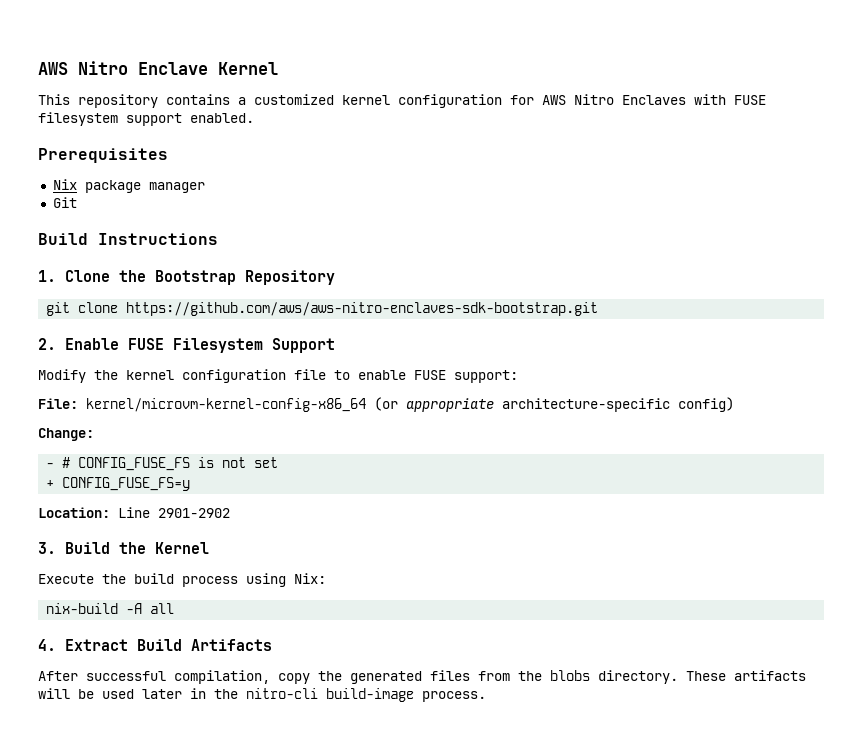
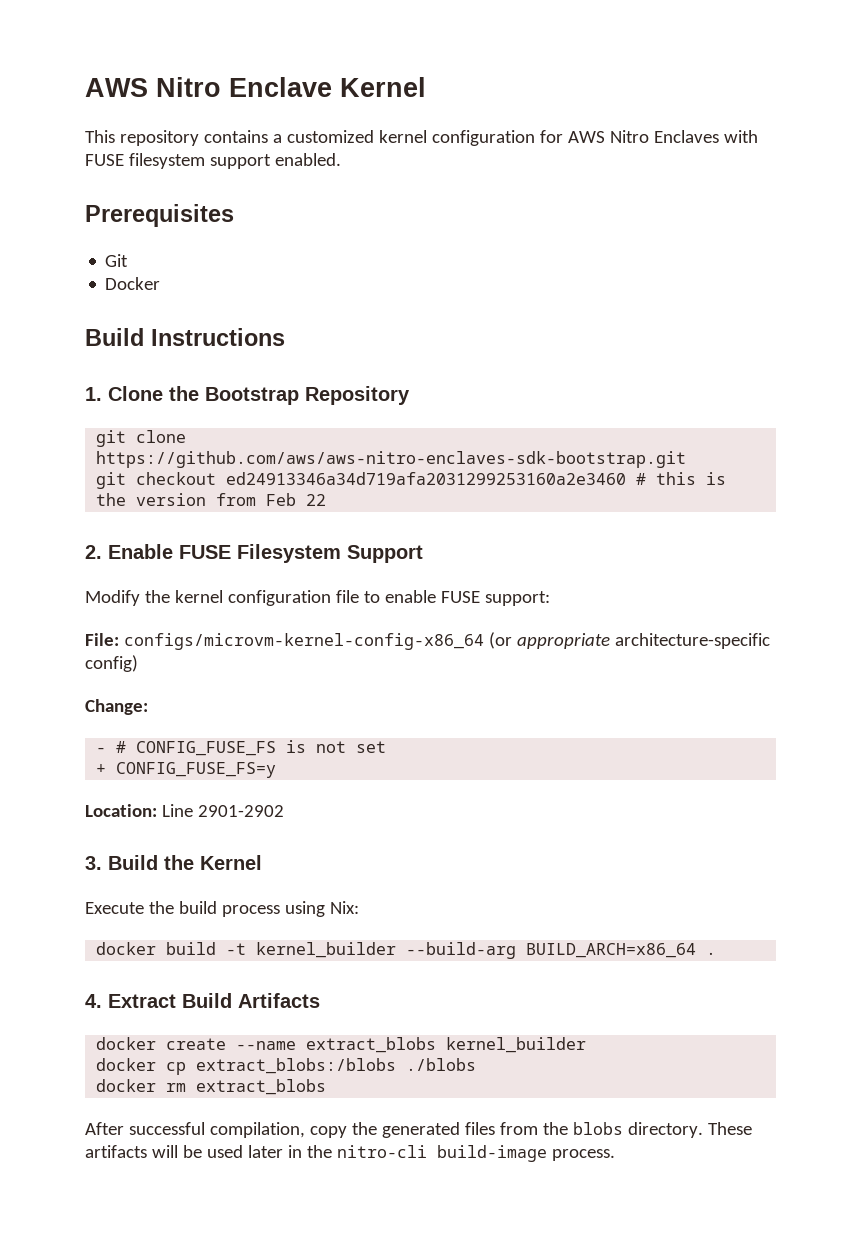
[52,179,205,193] [52,197,77,208] Nix package manager // Git -> [105,254,129,267] [105,277,161,290] Git // Docker
(599, 309) none -> [96,472,727,489] [96,493,327,506] // git checkout ed24913346a34d719afa2031299253160a2e3460 # this is the version from Feb 22
[86,398,366,412] kernel/microvm-kernel-config-x86_64 -> [123,633,484,650] configs/microvm-kernel-config-x86_64
[46,603,175,614] [38,639,272,651] nix-build -A all // 4. Extract Build Artifacts -> [96,942,717,959] [85,993,320,1008] [96,1037,587,1053] [96,1058,477,1075] [96,1079,327,1095] docker build -t kernel_builder --build-arg BUILD_ARCH=x86_64 . // 4. Extract Build Artifacts // docker create --name extract_blobs kernel_builder // docker cp extract_blobs:/blobs ./blobs // docker rm extract_blobs

